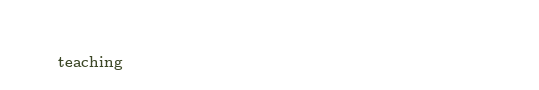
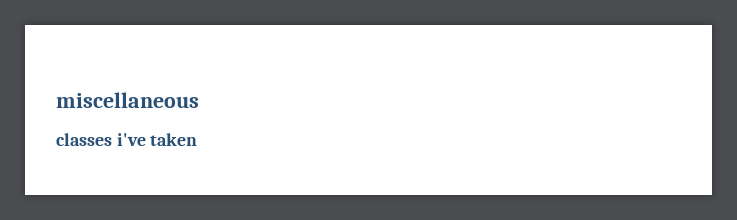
[58,56,123,70] teaching -> [56,92,199,108] [56,133,198,146] miscellaneous // classes i've taken

